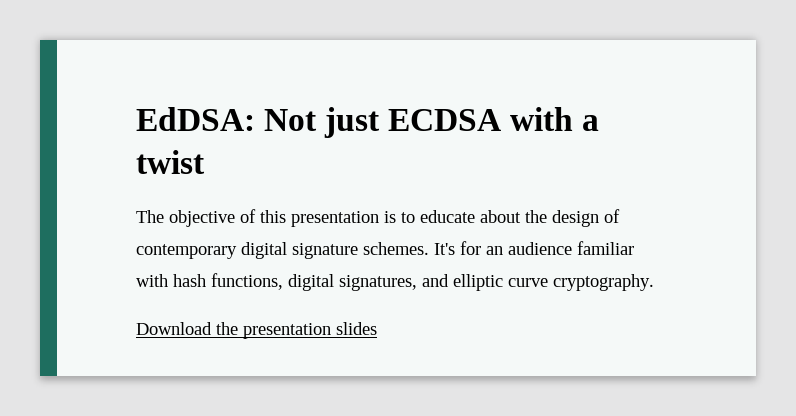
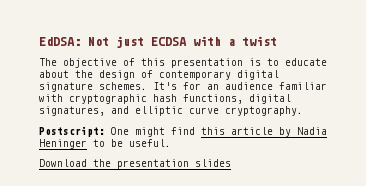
(168, 280) none -> [69,94,147,104] cryptographic
(654, 282) none -> [39,126,327,137] [39,139,171,149] // Postscript: One might find this article by Nadia Heninger to be useful.

